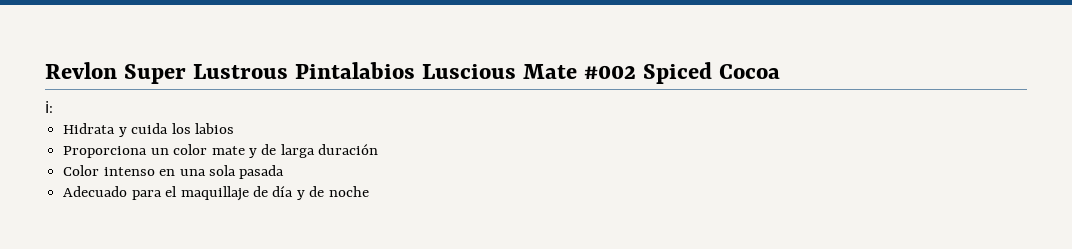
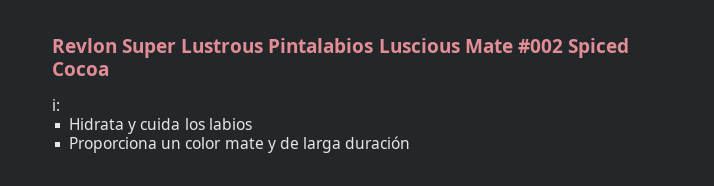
[63,165,285,179] [63,186,369,201] // Color intenso en una sola pasada // Adecuado para el maquillaje de día y de noche -> (411, 142) none

